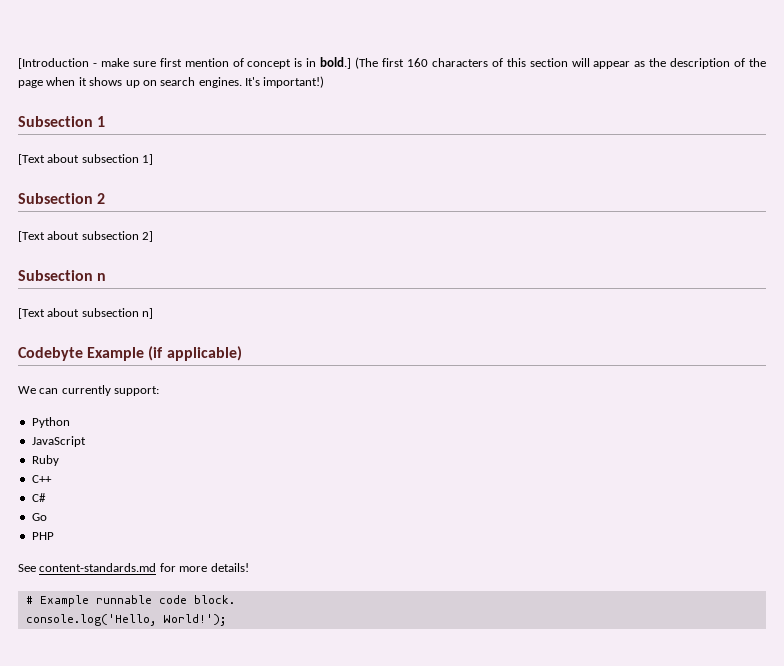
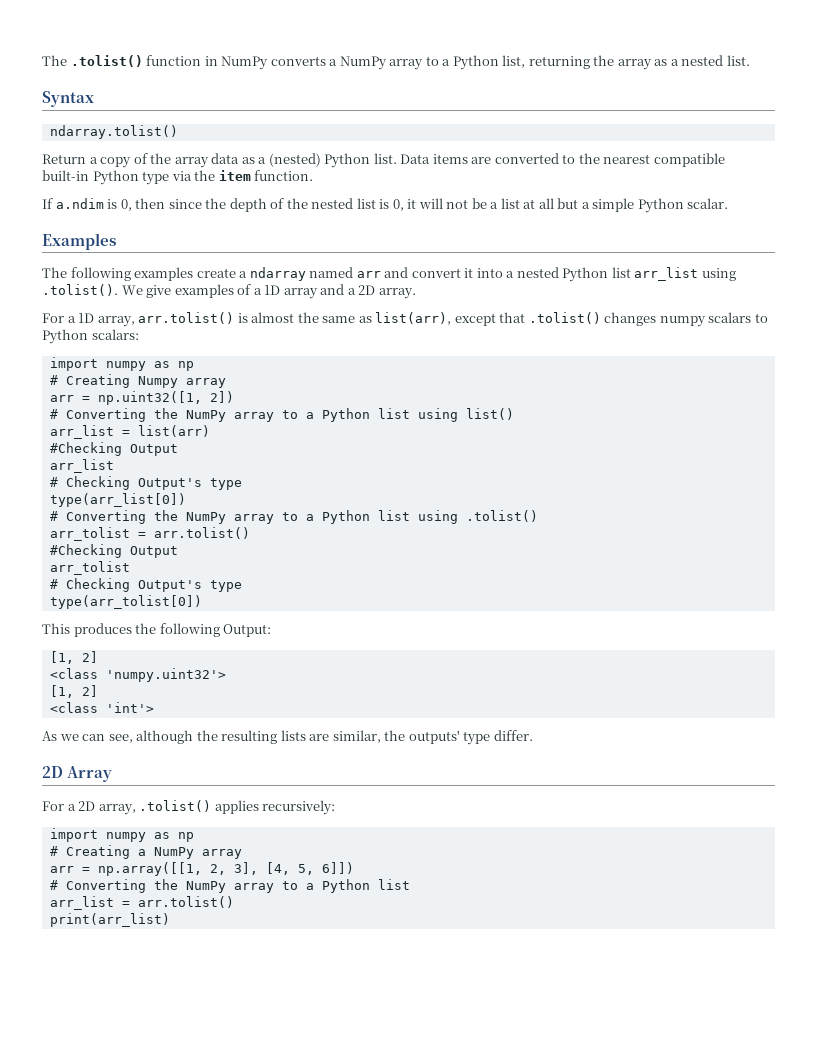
[18,57,766,69] [18,76,325,88] [18,116,106,127] [18,154,154,165] [18,193,106,204] [18,231,154,242] [18,270,107,281] [18,308,154,319] [18,346,242,361] [18,385,160,396] [31,417,70,428] [31,436,86,447] [31,455,59,466] [31,475,52,483] [31,493,46,502] [31,513,47,521] [31,532,54,540] [18,563,249,572] [25,595,235,607] [25,614,226,626] [Introduction - make sure first mention of concept is in bold.] (The first 160 characters of this section will appear as the description of the page when it shows up on search engines. It's important!) // Subsection 1 // [Text about subsection 1] // Subsection 2 // [Text about subsection 2] // Subsection n // [Text about subsection n] // Codebyte Example (if applicable) // We can currently support: // Python // JavaScript // Ruby // C++ // C# // Go // PHP // See content-standards.md for more details! // # Example runnable code block. // console.log('Hello, World!'); -> [42,55,750,70] [42,91,94,107] [49,125,178,139] [42,153,725,168] [42,170,314,185] [42,198,729,213] [42,233,116,250] [42,267,736,282] [42,284,416,299] [42,312,768,327] [42,329,139,344] [49,357,194,371] [49,374,226,388] [49,391,234,405] [49,408,514,422] [49,425,210,439] [49,442,178,456] [49,459,114,473] [49,476,242,490] [49,493,186,507] [49,510,538,524] [49,527,250,541] [49,544,178,558] [49,561,130,575] [49,578,242,592] [49,595,202,609] [42,623,272,637] [49,651,98,664] [49,668,226,682] [49,685,98,698] [49,702,154,713] [42,730,533,745] [42,766,113,782] [42,800,336,815] [49,828,194,842] [49,845,242,859] [49,862,354,876] [49,879,410,893] [49,896,234,910] [49,913,170,927] The .tolist() function in NumPy converts a NumPy array to a Python list, returning the array as a nested list. // Syntax // ndarray.tolist() // Return a copy of the array data as a (nested) Python list. Data items are converted to the nearest compatible built-in Python type via the item function. // If a.ndim is 0, then since the depth of the nested list is 0, it will not be a list at all but a simple Python scalar. // Examples // The following examples create a ndarray named arr and convert it into a nested Python list arr_list using .tolist(). We give examples of a 1D array and a 2D array. // For a 1D array, arr.tolist() is almost the same as list(arr), except that .tolist() changes numpy scalars to Python scalars: // import numpy as np // # Creating Numpy array // arr = np.uint32([1, 2]) // # Converting the NumPy array to a Python list using list() // arr_list = list(arr) // #Checking Output // arr_list // # Checking Output's type // type(arr_list[0]) // # Converting the NumPy array to a Python list using .tolist() // arr_tolist = arr.tolist() // #Checking Output // arr_tolist // # Checking Output's type // type(arr_tolist[0]) // This produces the following Output: // [1, 2] // <class 'numpy.uint32'> // [1, 2] // <class 'int'> // As we can see, although the resulting lists are similar, the outputs' type differ. // 2D Array // For a 2D array, .tolist() applies recursively: // import numpy as np // # Creating a NumPy array // arr = np.array([[1, 2, 3], [4, 5, 6]]) // # Converting the NumPy array to a Python list // arr_list = arr.tolist() // print(arr_list)

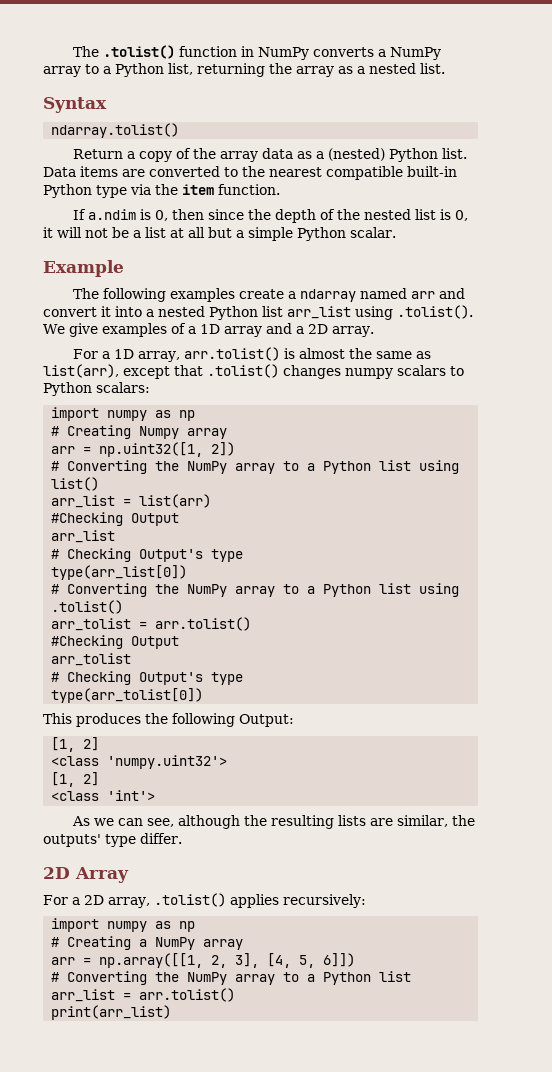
[42,233,116,250] Examples -> [43,260,124,277] Example

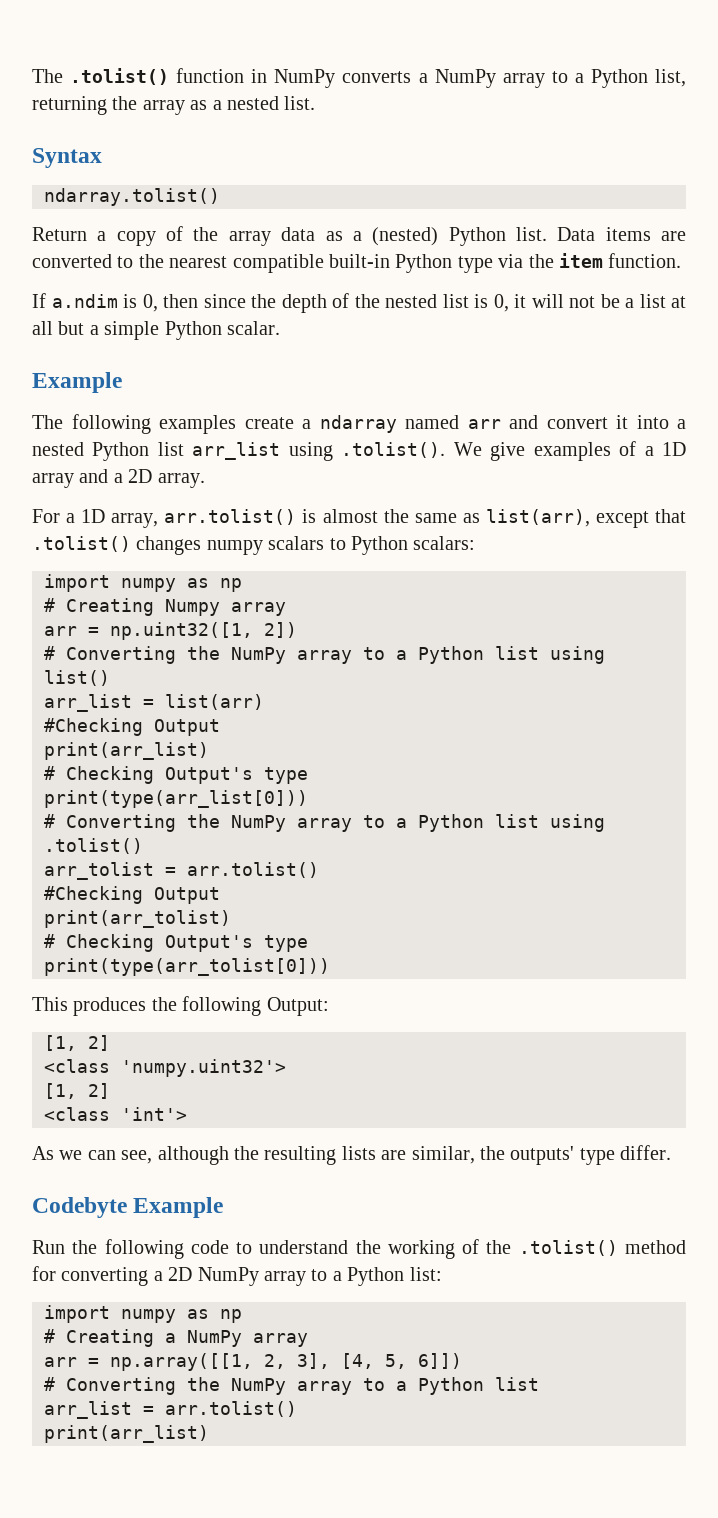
[51,530,116,543] [51,548,244,562] [51,565,188,580] arr_list // # Checking Output's type // type(arr_list[0]) -> [44,742,209,760] [44,766,308,784] [44,790,308,808] print(arr_list) // # Checking Output's type // print(type(arr_list[0]))
[51,653,132,666] [51,671,244,685] [51,688,204,703] arr_tolist // # Checking Output's type // type(arr_tolist[0]) -> [44,910,231,928] [44,934,308,952] [44,958,330,976] print(arr_tolist) // # Checking Output's type // print(type(arr_tolist[0]))
[43,867,129,883] [43,893,366,908] 2D Array // For a 2D array, .tolist() applies recursively: -> [32,1197,224,1218] [32,1239,686,1259] [32,1266,442,1286] Codebyte Example // Run the following code to understand the working of the .tolist() method for converting a 2D NumPy array to a Python list:

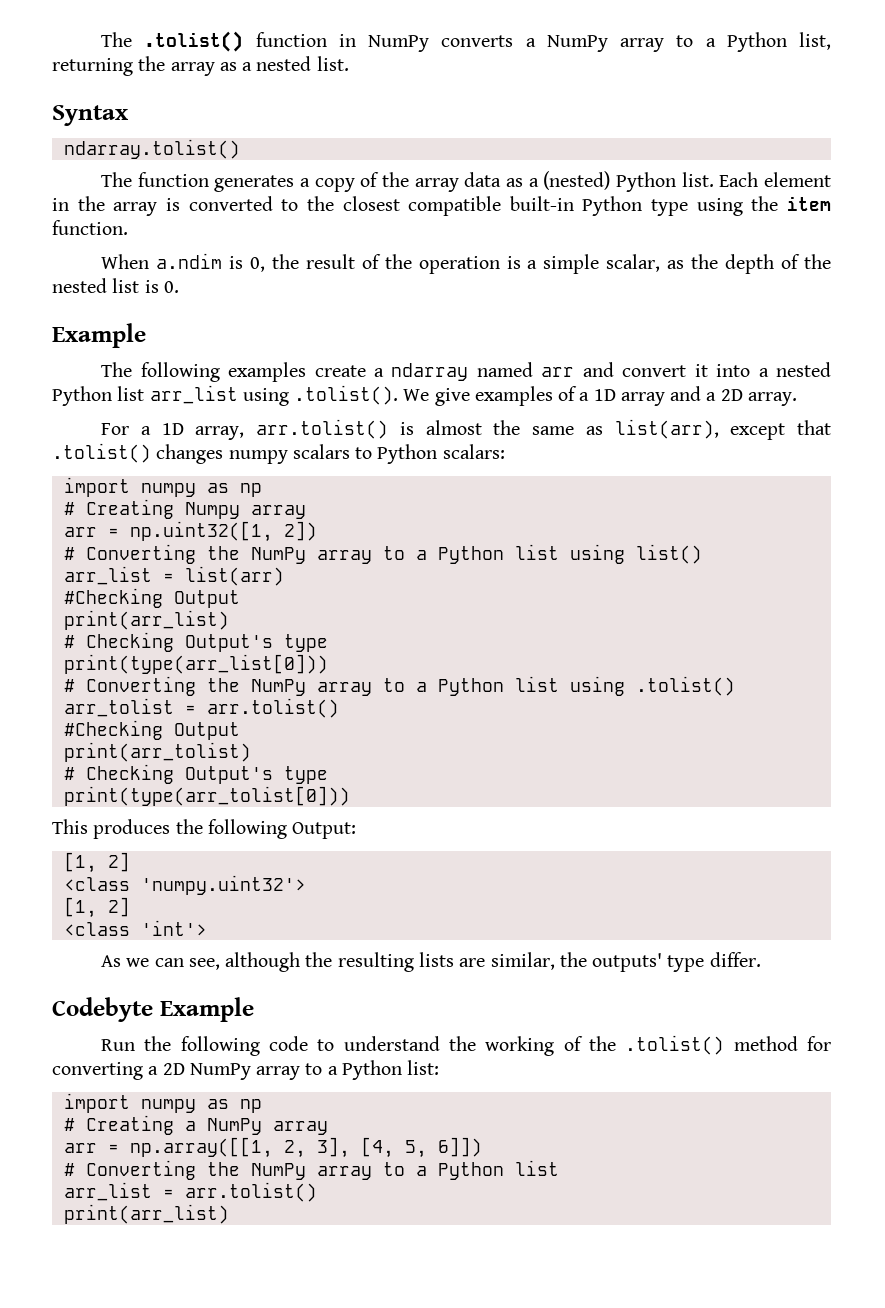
[32,227,87,241] Return -> [101,172,295,192] The function generates
[557,227,686,241] Data items are -> [719,172,831,187] [52,196,180,216] Each element in the array is
[169,256,228,268] nearest -> [342,196,400,211] closest
[498,254,524,268] via -> [696,198,743,216] using
[32,293,46,308] If -> [101,254,150,269] When
[163,294,246,308] then since -> [271,254,685,274] the result of the operation is a simple scalar, as
[493,294,686,312] [32,321,280,340] 0, it will not be a list at all but a simple Python scalar. -> [163,281,179,293] 0.

